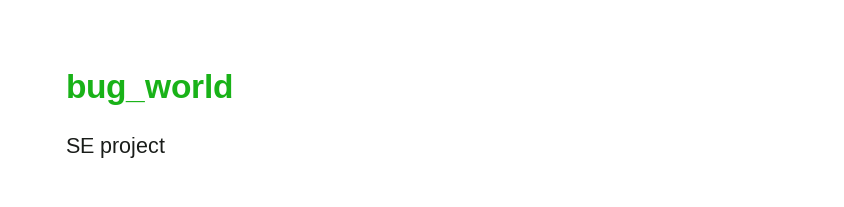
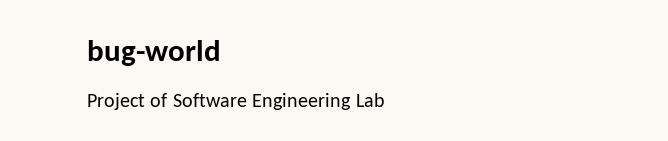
[66,74,233,105] [66,137,165,158] bug_world // SE project -> [87,40,221,66] [87,93,385,110] bug-world // Project of Software Engineering Lab

